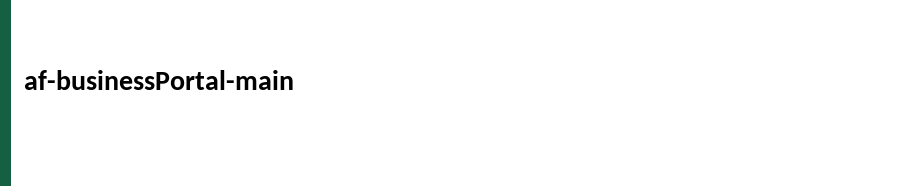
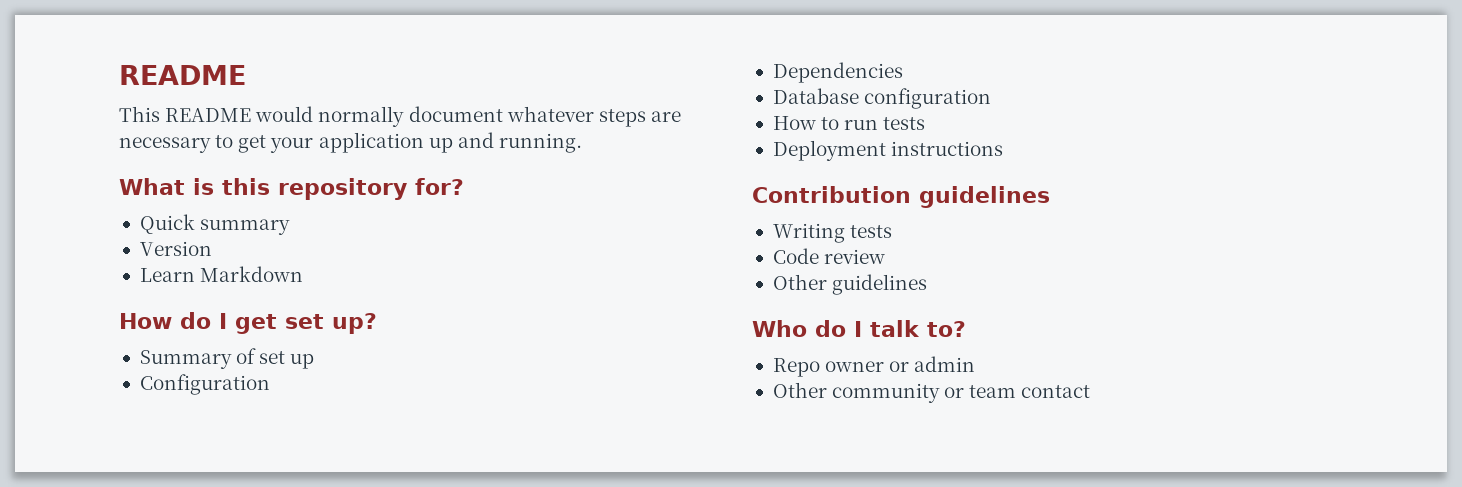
[24,70,294,90] af-businessPortal-main -> [119,65,246,85] [119,106,681,127] [119,132,582,153] [119,178,464,200] [139,214,291,235] [139,241,212,256] [139,266,304,282] [119,312,377,334] [139,348,315,369] [139,374,270,395] [772,62,903,83] [772,88,992,109] [772,116,926,130] [772,140,1004,161] [752,186,1050,208] [772,223,893,243] [772,248,886,264] [772,274,928,295] [752,320,966,337] [772,356,976,377] [772,382,1091,403] README // This README would normally document whatever steps are necessary to get your application up and running. // What is this repository for? // Quick summary // Version // Learn Markdown // How do I get set up? // Summary of set up // Configuration // Dependencies // Database configuration // How to run tests // Deployment instructions // Contribution guidelines // Writing tests // Code review // Other guidelines // Who do I talk to? // Repo owner or admin // Other community or team contact

